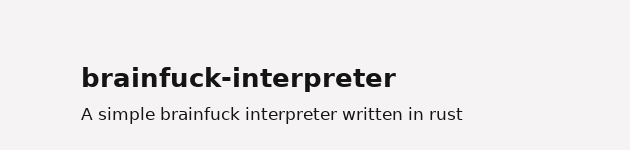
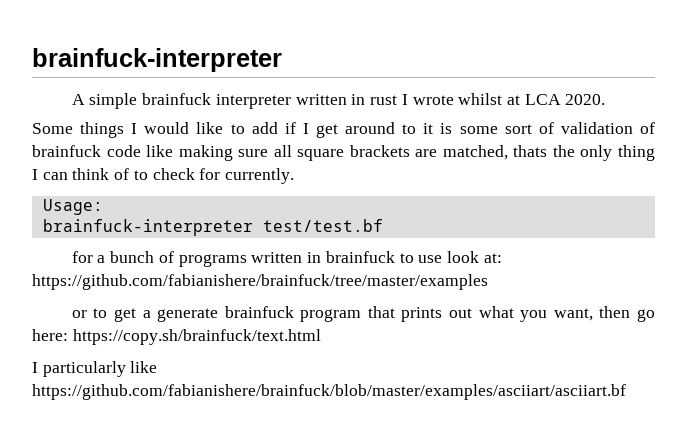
(463, 114) none -> [401,93,606,105] [32,122,655,138] [32,145,656,161] [32,168,295,184] [42,199,103,215] [42,219,383,236] [71,251,502,267] [32,274,488,290] [71,306,656,322] [32,329,321,345] [32,361,158,377] [32,384,626,400] I wrote whilst at LCA 2020. // Some things I would like to add if I get around to it is some sort of validation of brainfuck code like making sure all square brackets are matched, thats the only thing I can think of to check for currently. // Usage: // brainfuck-interpreter test/test.bf // for a bunch of programs written in brainfuck to use look at: https://github.com/fabianishere/brainfuck/tree/master/examples // or to get a generate brainfuck program that prints out what you want, then go here: https://copy.sh/brainfuck/text.html // I particularly like https://github.com/fabianishere/brainfuck/blob/master/examples/asciiart/asciiart.bf

